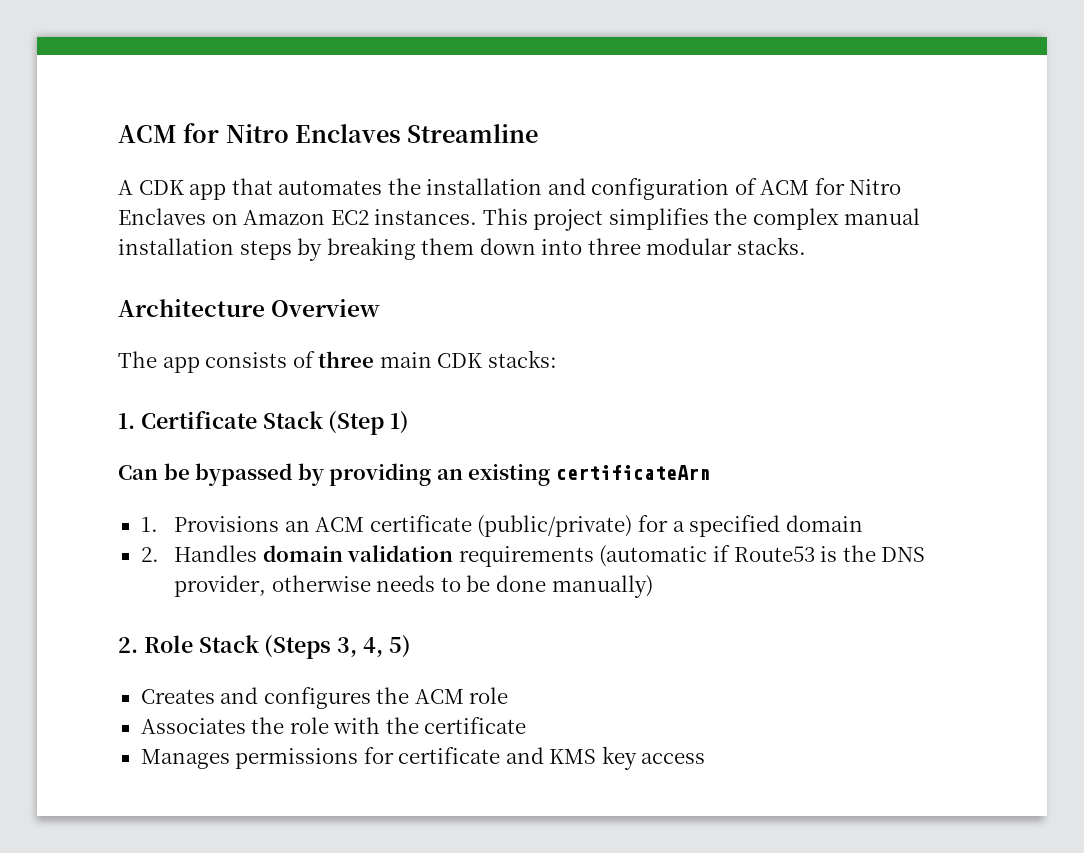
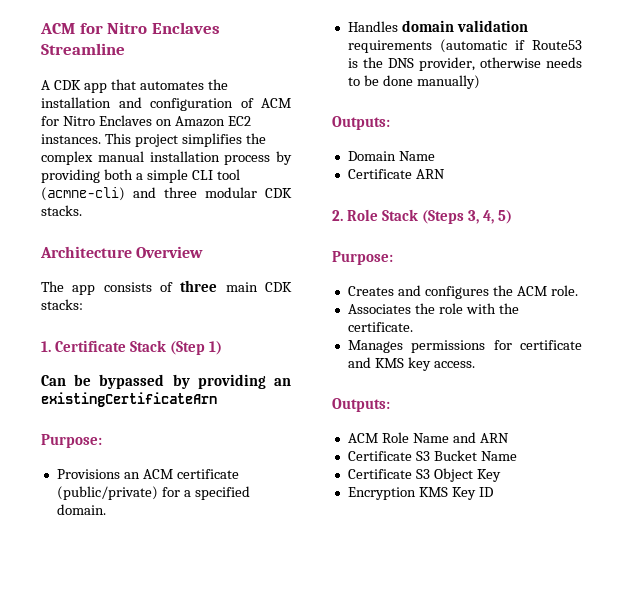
[239,237,583,261] steps by breaking them down into -> [224,151,292,165] [41,169,240,183] [41,187,156,201] process by providing both a simple CLI tool (acmne-cli) and
(733, 246) none -> [265,188,292,198] CDK
[468,464,710,486] [140,517,158,532] existing certificateArn // 1. -> [41,392,217,407] [41,434,102,448] existingCertificateArn // Purpose: //
[785,515,863,532] [140,547,159,562] domain // 2. -> [56,504,106,515] domain. //
(653, 586) none -> [332,116,390,130] [347,151,435,161] [347,169,445,179] // Outputs: // Domain Name // Certificate ARN
(411, 646) none -> [332,251,393,265] // Purpose:
[469,687,509,704] role -> [550,285,578,296] role.
[424,717,527,734] certificate -> [347,322,413,332] certificate.
[641,753,706,764] access -> [433,361,475,368] [332,398,390,412] [347,432,509,443] [347,450,517,461] [347,468,501,482] [347,487,493,500] access. // Outputs: // ACM Role Name and ARN // Certificate S3 Bucket Name // Certificate S3 Object Key // Encryption KMS Key ID

